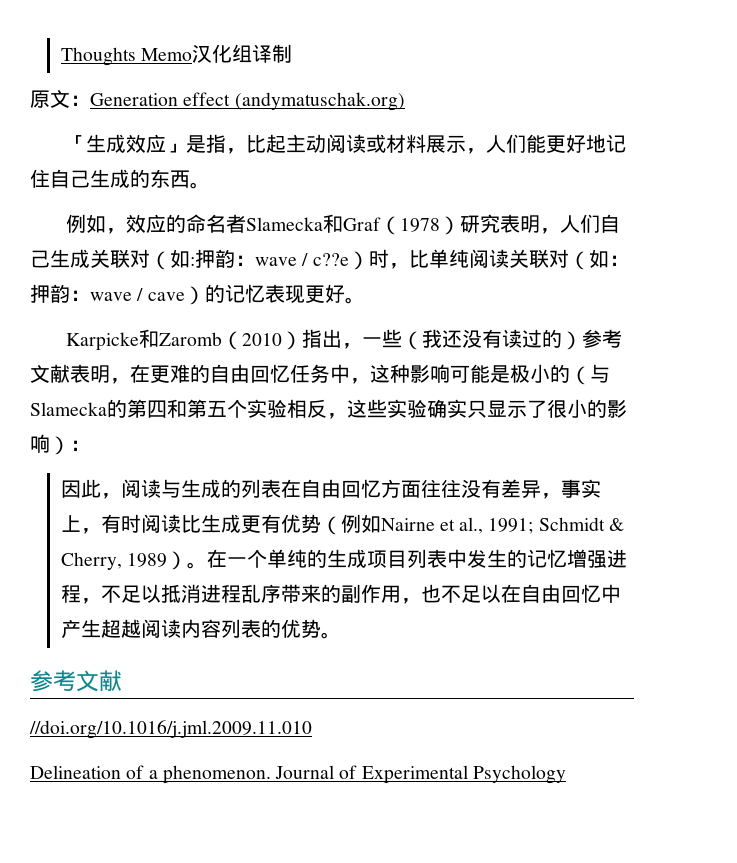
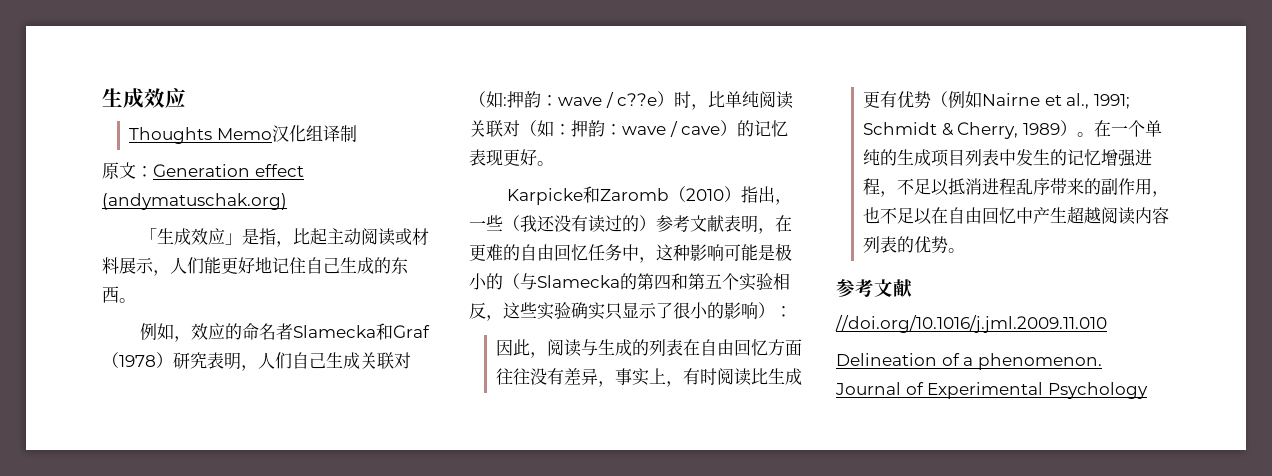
(60, 56) none -> [102,88,186,108] 生成效应 //

